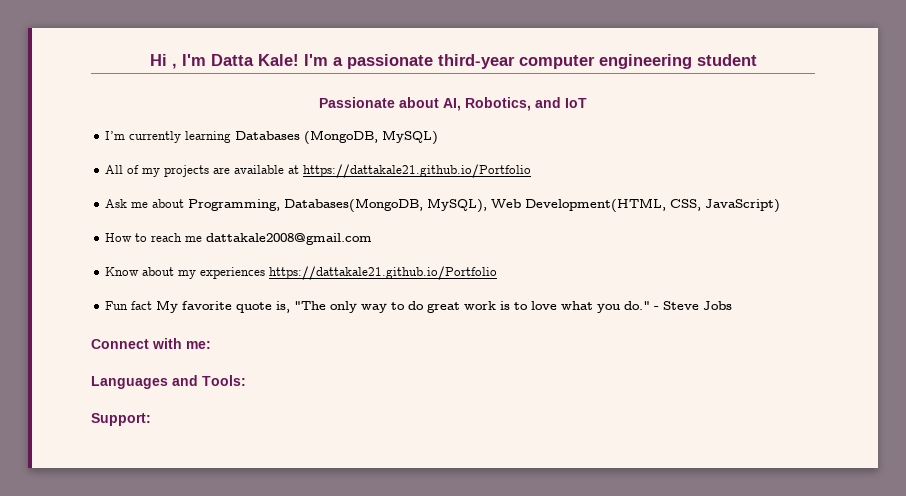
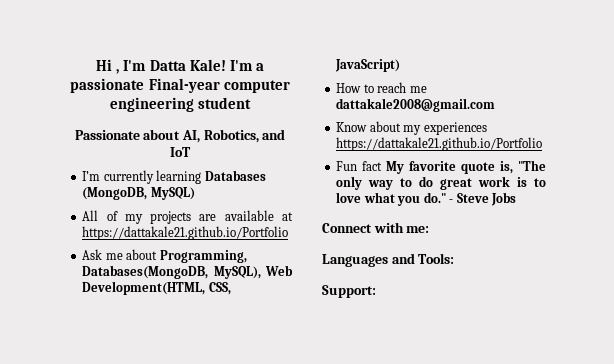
[437,54,515,69] third-year -> [148,78,220,93] Final-year

